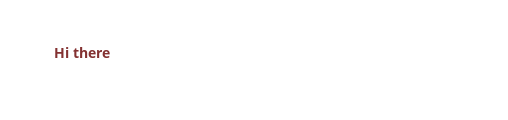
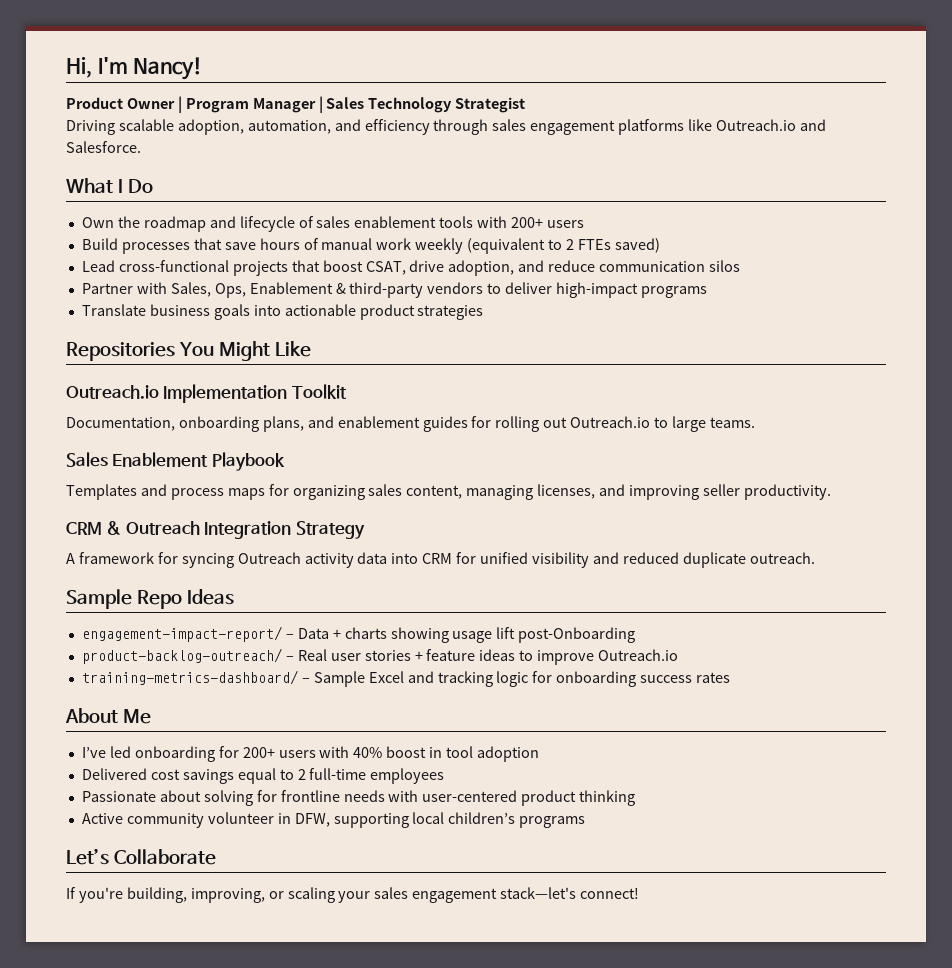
[54,47,110,58] Hi there -> [66,57,203,80] [66,96,526,113] [66,119,826,135] [66,141,141,153] [66,178,153,193] [81,216,585,232] [81,238,660,254] [81,260,741,276] [81,282,708,298] [81,304,484,320] [66,341,311,361] [66,384,347,403] [66,416,755,432] [66,452,285,471] [66,484,831,500] [66,521,365,539] [66,552,815,568] [66,589,234,609] [81,626,636,643] [81,648,679,665] [81,670,731,687] [65,708,151,724] [81,746,540,762] [81,768,445,784] [81,790,636,806] [81,812,586,828] [66,848,216,865] [66,887,640,903] Hi, I'm Nancy! // Product Owner | Program Manager | Sales Technology Strategist // Driving scalable adoption, automation, and efficiency through sales engagement platforms like Outreach.io and Salesforce. // What I Do // Own the roadmap and lifecycle of sales enablement tools with 200+ users // Build processes that save hours of manual work weekly (equivalent to 2 FTEs saved) // Lead cross-functional projects that boost CSAT, drive adoption, and reduce communication silos // Partner with Sales, Ops, Enablement & third-party vendors to deliver high-impact programs // Translate business goals into actionable product strategies // Repositories You Might Like // Outreach.io Implementation Toolkit // Documentation, onboarding plans, and enablement guides for rolling out Outreach.io to large teams. // Sales Enablement Playbook // Templates and process maps for organizing sales content, managing licenses, and improving seller productivity. // CRM & Outreach Integration Strategy // A framework for syncing Outreach activity data into CRM for unified visibility and reduced duplicate outreach. // Sample Repo Ideas // engagement-impact-report/ – Data + charts showing usage lift post-Onboarding // product-backlog-outreach/ – Real user stories + feature ideas to improve Outreach.io // training-metrics-dashboard/ – Sample Excel and tracking logic for onboarding success rates // About Me // I’ve led onboarding for 200+ users with 40% boost in tool adoption // Delivered cost savings equal to 2 full-time employees // Passionate about solving for frontline needs with user-centered product thinking // Active community volunteer in DFW, supporting local children’s programs // Let’s Collaborate // If you're building, improving, or scaling your sales engagement stack—let's connect!

